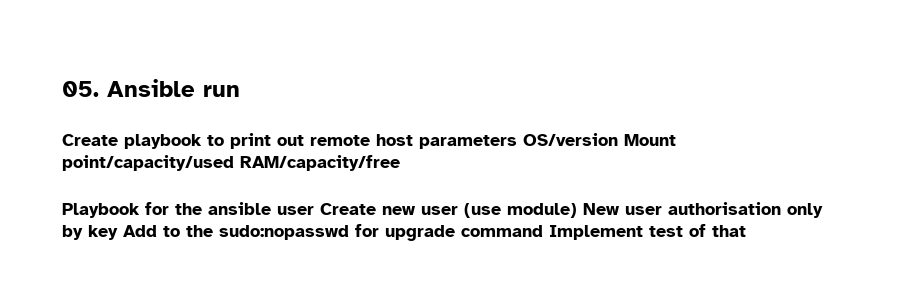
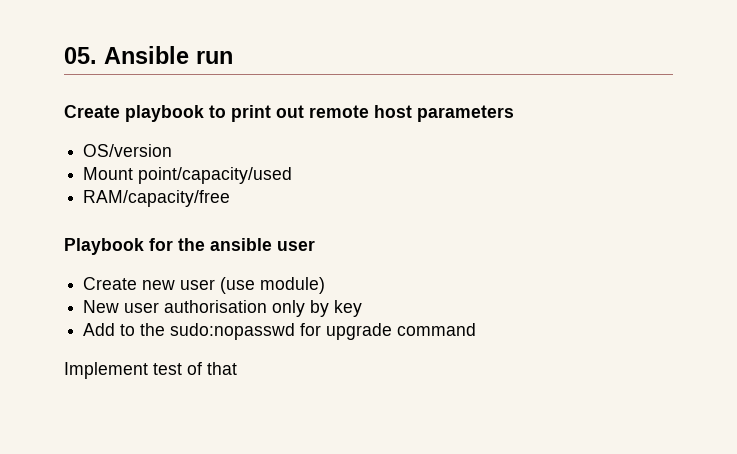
(517, 142) none -> (514, 113) //
(618, 139) none -> (173, 150) //
(234, 163) none -> (293, 175) //
(314, 210) none -> (315, 245) //
(577, 210) none -> (326, 285) //
(118, 232) none -> (363, 308) //
(543, 231) none -> (477, 329) //

